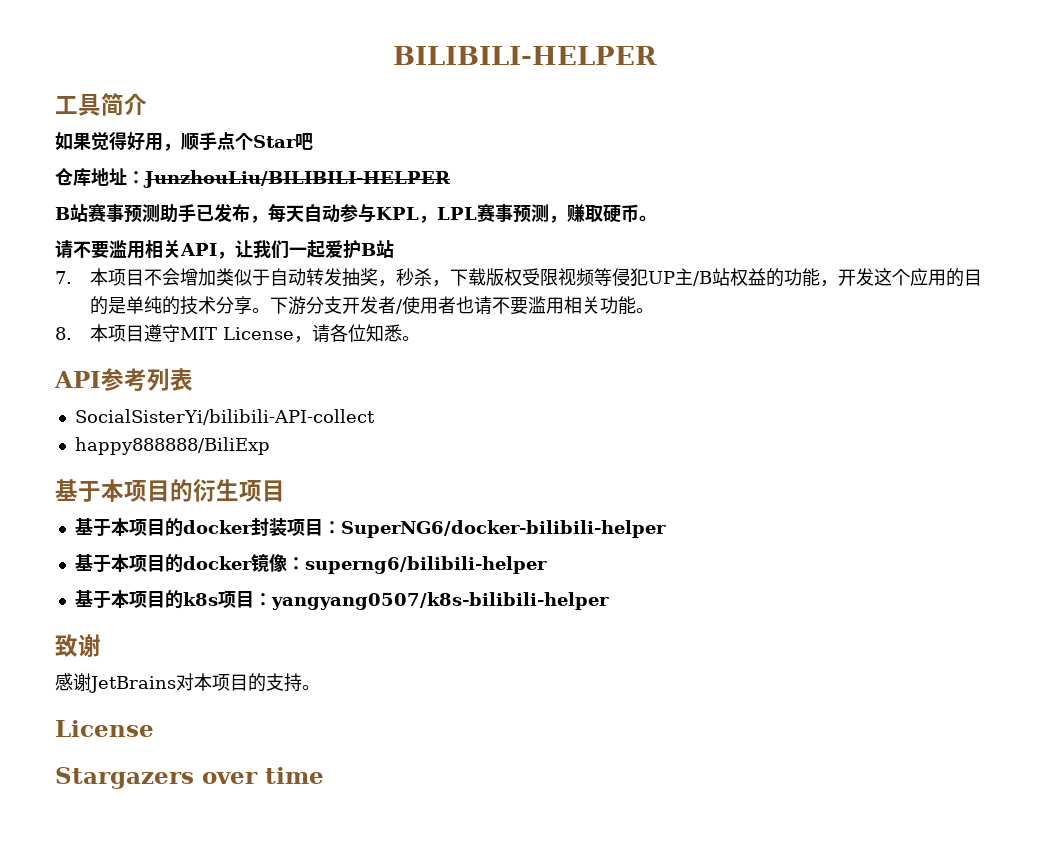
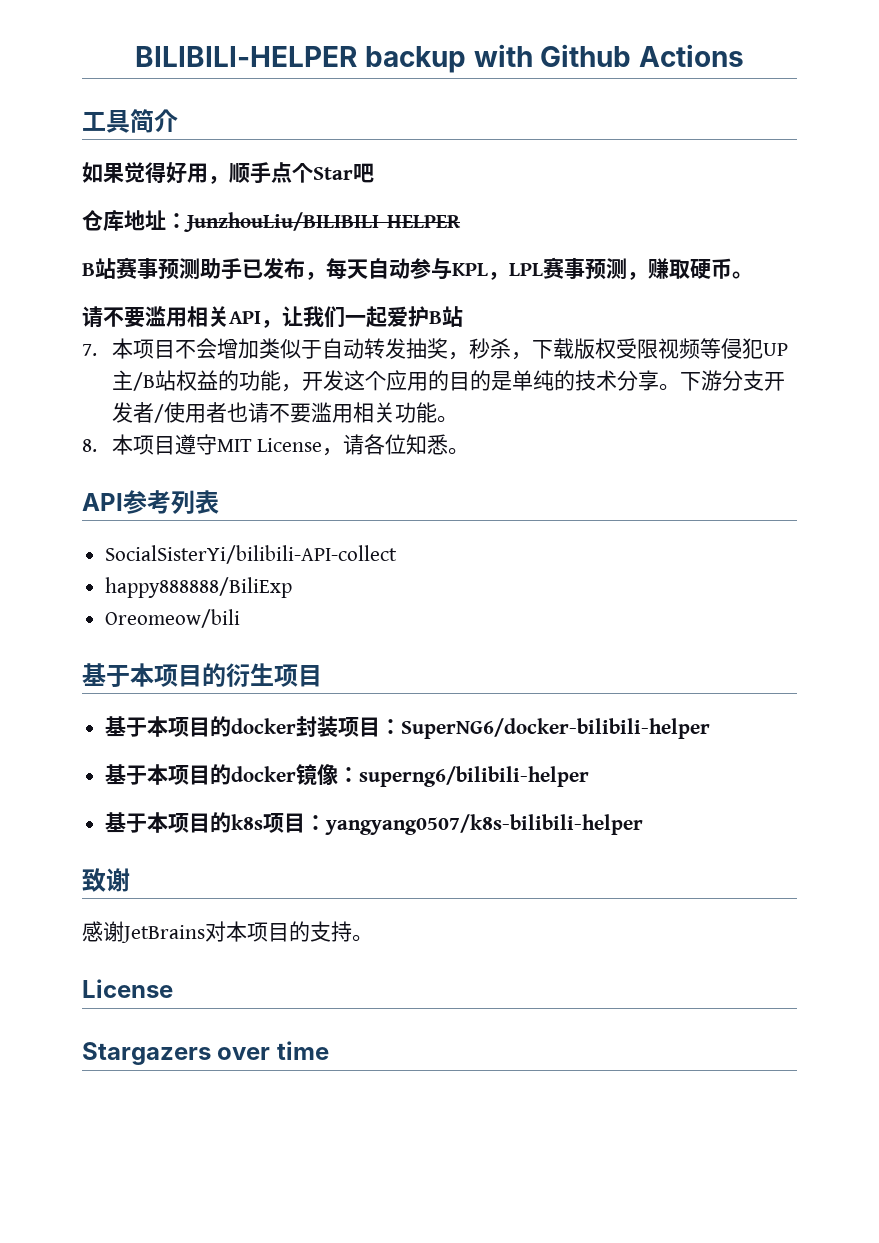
(657, 55) none -> [364,44,744,73] backup with Github Actions
(270, 446) none -> [105,609,241,628] // Oreomeow/bili

